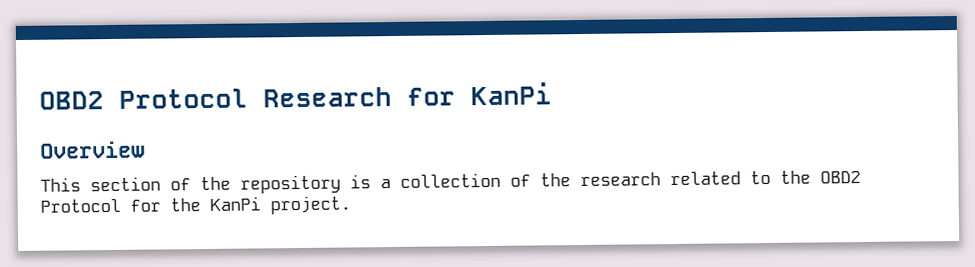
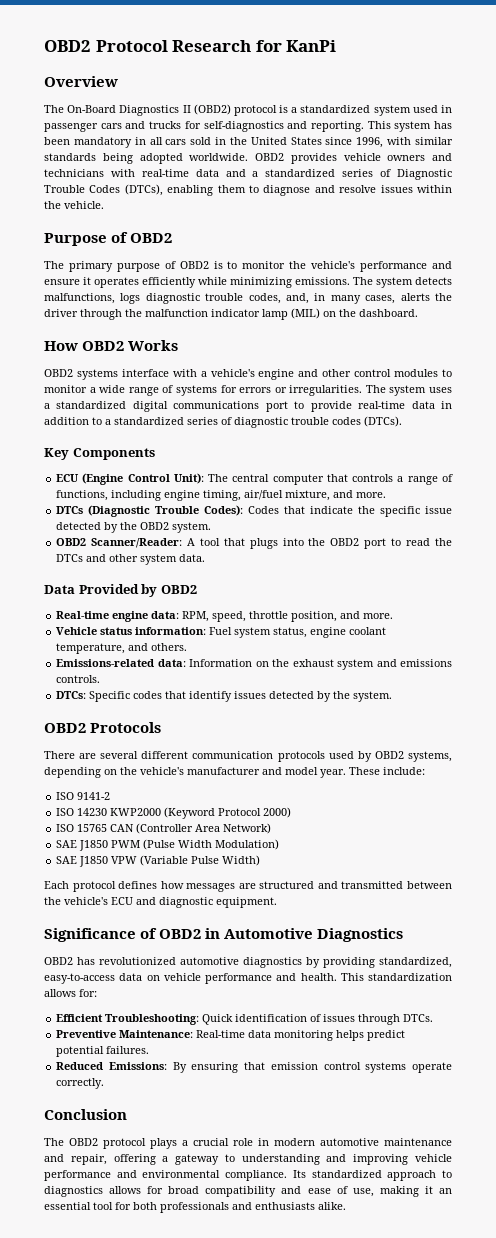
[40,170,861,194] [40,195,351,215] This section of the repository is a collection of the research related to the OBD2 Protocol for the KanPi project. -> [44,104,453,116] [44,121,452,132] [44,137,453,148] [44,153,452,164] [44,169,453,180] [44,184,452,196] [44,201,104,209] [44,232,173,246] [44,261,453,272] [44,277,452,288] [44,293,452,304] [44,308,418,320] [44,340,179,351] [44,369,453,380] [44,385,452,396] [44,401,453,412] [44,416,402,428] [44,448,155,460] [56,473,453,485] [56,490,387,501] [56,505,452,517] [56,522,212,533] [56,538,452,549] [56,554,206,565] [44,584,197,597] [56,611,394,622] [56,627,387,638] [56,643,188,654] [56,659,453,670] [56,675,101,683] [56,691,393,702] [44,722,162,733] [44,751,452,762] [44,767,425,778] [56,792,111,800] [56,807,292,819] [56,823,272,834] [56,839,280,851] [56,855,261,867] [44,881,452,892] [44,897,277,908] [44,928,404,942] [44,957,452,968] [44,973,452,984] [44,989,97,997] [56,1014,434,1025] [56,1030,406,1041] [56,1046,150,1057] [56,1062,453,1073] [56,1078,105,1089] [44,1109,127,1120] [44,1138,452,1149] [44,1154,452,1165] [44,1170,453,1181] [44,1186,452,1197] [44,1202,346,1213] The On-Board Diagnostics II (OBD2) protocol is a standardized system used in passenger cars and trucks for self-diagnostics and reporting. This system has been mandatory in all cars sold in the United States since 1996, with similar standards being adopted worldwide. OBD2 provides vehicle owners and technicians with real-time data and a standardized series of Diagnostic Trouble Codes (DTCs), enabling them to diagnose and resolve issues within the vehicle. // Purpose of OBD2 // The primary purpose of OBD2 is to monitor the vehicle's performance and ensure it operates efficiently while minimizing emissions. The system detects malfunctions, logs diagnostic trouble codes, and, in many cases, alerts the driver through the malfunction indicator lamp (MIL) on the dashboard. // How OBD2 Works // OBD2 systems interface with a vehicle's engine and other control modules to monitor a wide range of systems for errors or irregularities. The system uses a standardized digital communications port to provide real-time data in addition to a standardized series of diagnostic trouble codes (DTCs). // Key Components // ECU (Engine Control Unit): The central computer that controls a range of functions, including engine timing, air/fuel mixture, and more. // DTCs (Diagnostic Trouble Codes): Codes that indicate the specific issue detected by the OBD2 system. // OBD2 Scanner/Reader: A tool that plugs into the OBD2 port to read the DTCs and other system data. // Data Provided by OBD2 // Real-time engine data: RPM, speed, throttle position, and more. // Vehicle status information: Fuel system status, engine coolant temperature, and others. // Emissions-related data: Information on the exhaust system and emissions controls. // DTCs: Specific codes that identify issues detected by the system. // OBD2 Protocols // There are several different communication protocols used by OBD2 systems, depending on the vehicle's manufacturer and model year. These include: // ISO 9141-2 // ISO 14230 KWP2000 (Keyword Protocol 2000) // ISO 15765 CAN (Controller Area Network) // SAE J1850 PWM (Pulse Width Modulation) // SAE J1850 VPW (Variable Pulse Width) // Each protocol defines how messages are structured and transmitted between the vehicle's ECU and diagnostic equipment. // Significance of OBD2 in Automotive Diagnostics // OBD2 has revolutionized automotive diagnostics by providing standardized, easy-to-access data on vehicle performance and health. This standardization allows for: // Efficient Troubleshooting: Quick identification of issues through DTCs. // Preventive Maintenance: Real-time data monitoring helps predict potential failures. // Reduced Emissions: By ensuring that emission control systems operate correctly. // Conclusion // The OBD2 protocol plays a crucial role in modern automotive maintenance and repair, offering a gateway to understanding and improving vehicle performance and environmental compliance. Its standardized approach to diagnostics allows for broad compatibility and ease of use, making it an essential tool for both professionals and enthusiasts alike.

